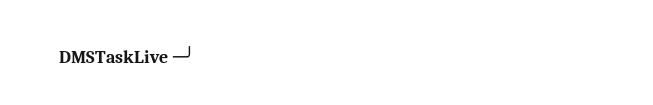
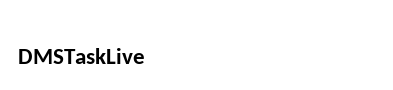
[171,46,195,63] ─╯ -> (145, 56) none

